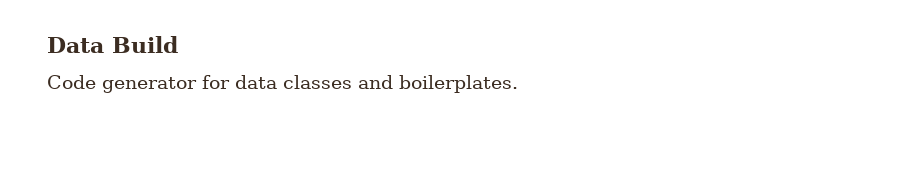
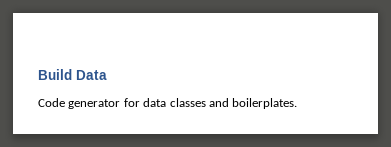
(47, 45) none -> [38,69,72,80] Build
[112,36,178,53] Build -> (107, 75) none

